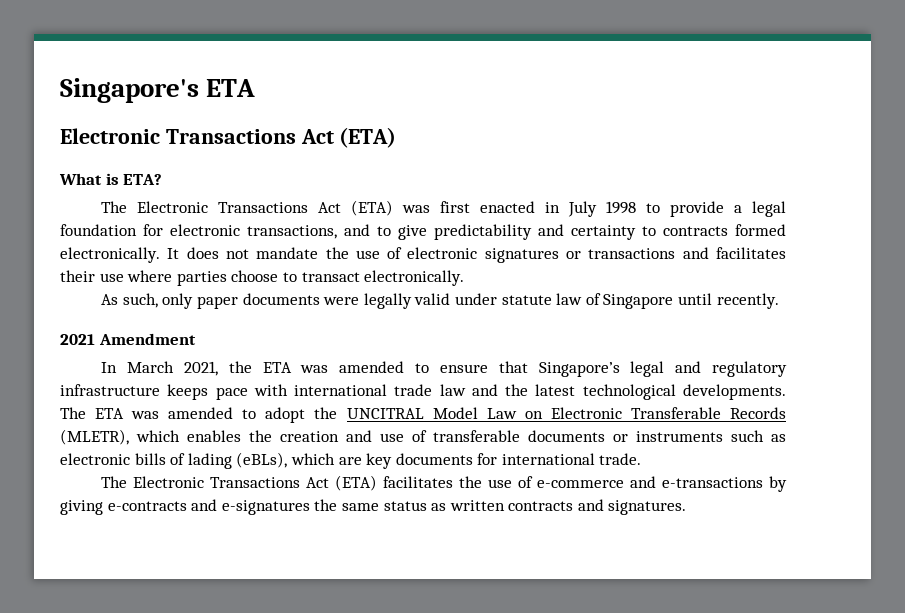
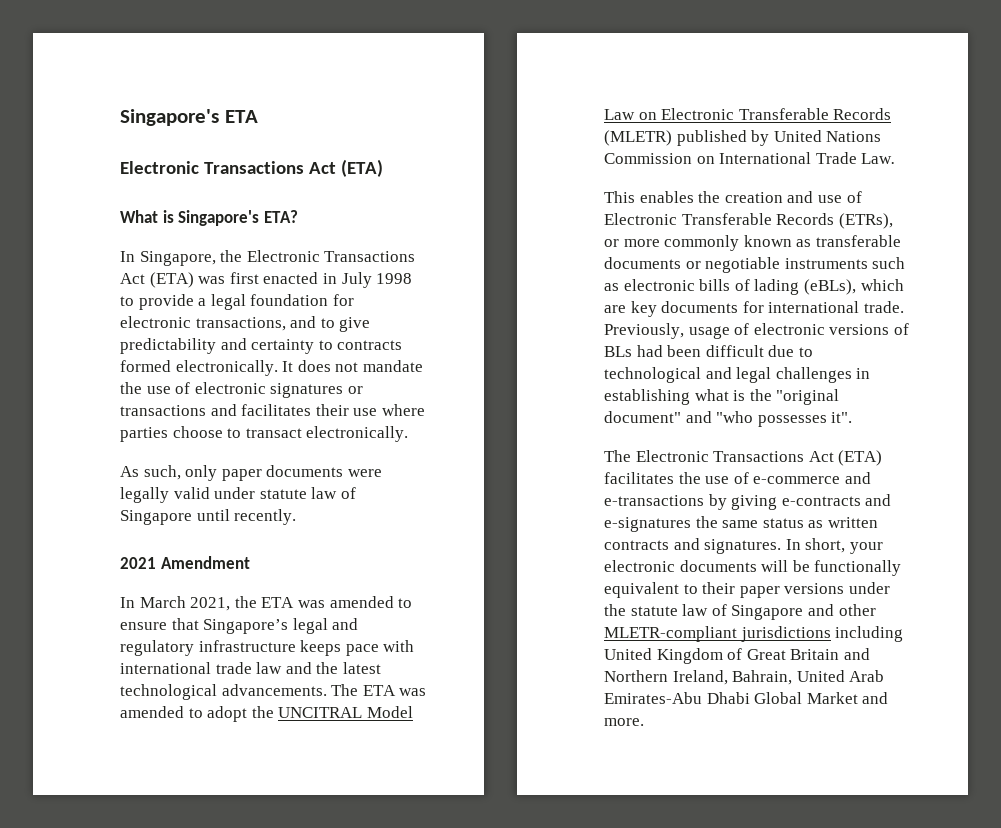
(119, 179) none -> [178,210,260,226] Singapore's
[101,201,128,213] The -> [120,250,243,266] In Singapore, the
[682,384,786,400] developments. -> [221,684,327,696] advancements.
[60,429,180,445] (MLETR), which -> [604,130,882,146] [604,152,896,164] [604,191,635,203] (MLETR) published by United Nations Commission on International Trade Law. // This
(427, 436) none -> [604,213,893,229] [604,235,812,251] Electronic Transferable Records (ETRs), or more commonly known as
(628, 438) none -> [705,257,781,273] negotiable
(642, 459) none -> [604,323,909,339] [604,345,813,357] [604,367,871,383] [604,389,840,405] [604,411,853,427] Previously, usage of electronic versions of BLs had been difficult due to technological and legal challenges in establishing what is the "original document" and "who possesses it".
(687, 507) none -> [785,538,883,554] [604,560,902,576] [604,582,890,598] [604,604,876,620] [604,626,904,642] [604,648,870,664] [604,670,885,685] [604,692,889,704] [604,718,644,726] In short, your electronic documents will be functionally equivalent to their paper versions under the statute law of Singapore and other MLETR-compliant jurisdictions including United Kingdom of Great Britain and Northern Ireland, Bahrain, United Arab Emirates-Abu Dhabi Global Market and more.

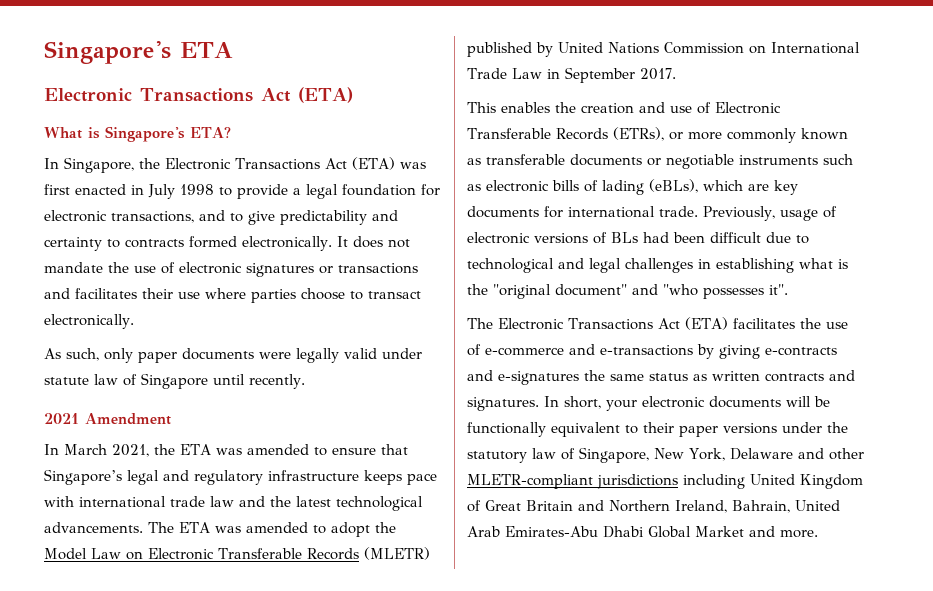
[278,707,363,718] UNCITRAL -> (396, 527) none
[861,153,896,164] Law. -> [511,67,676,83] Law in September 2017.
[630,604,804,620] statute law of Singapore -> [467,447,793,463] statutory law of Singapore, New York, Delaware

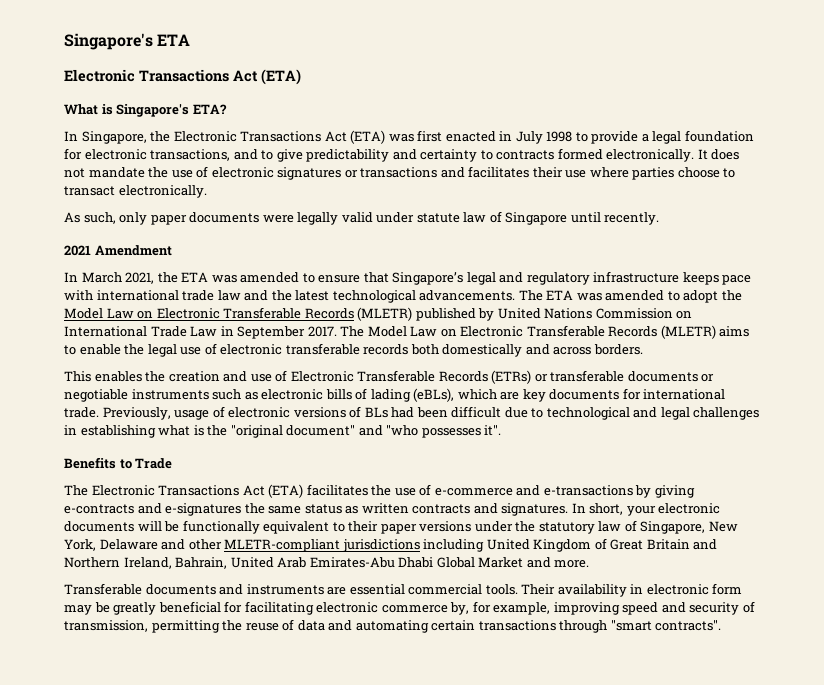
(676, 74) none -> [340,325,750,339] [64,343,643,357] The Model Law on Electronic Transferable Records (MLETR) aims to enable the legal use of electronic transferable records both domestically and across borders.
[612,127,848,143] [467,158,481,165] (ETRs), or more commonly known as -> [491,370,548,384] (ETRs) or
(788, 289) none -> [64,457,173,469] // Benefits to Trade
(818, 534) none -> [64,583,743,597] [64,601,755,615] [64,619,722,633] // Transferable documents and instruments are essential commercial tools. Their availability in electronic form may be greatly beneficial for facilitating electronic commerce by, for example, improving speed and security of transmission, permitting the reuse of data and automating certain transactions through "smart contracts".

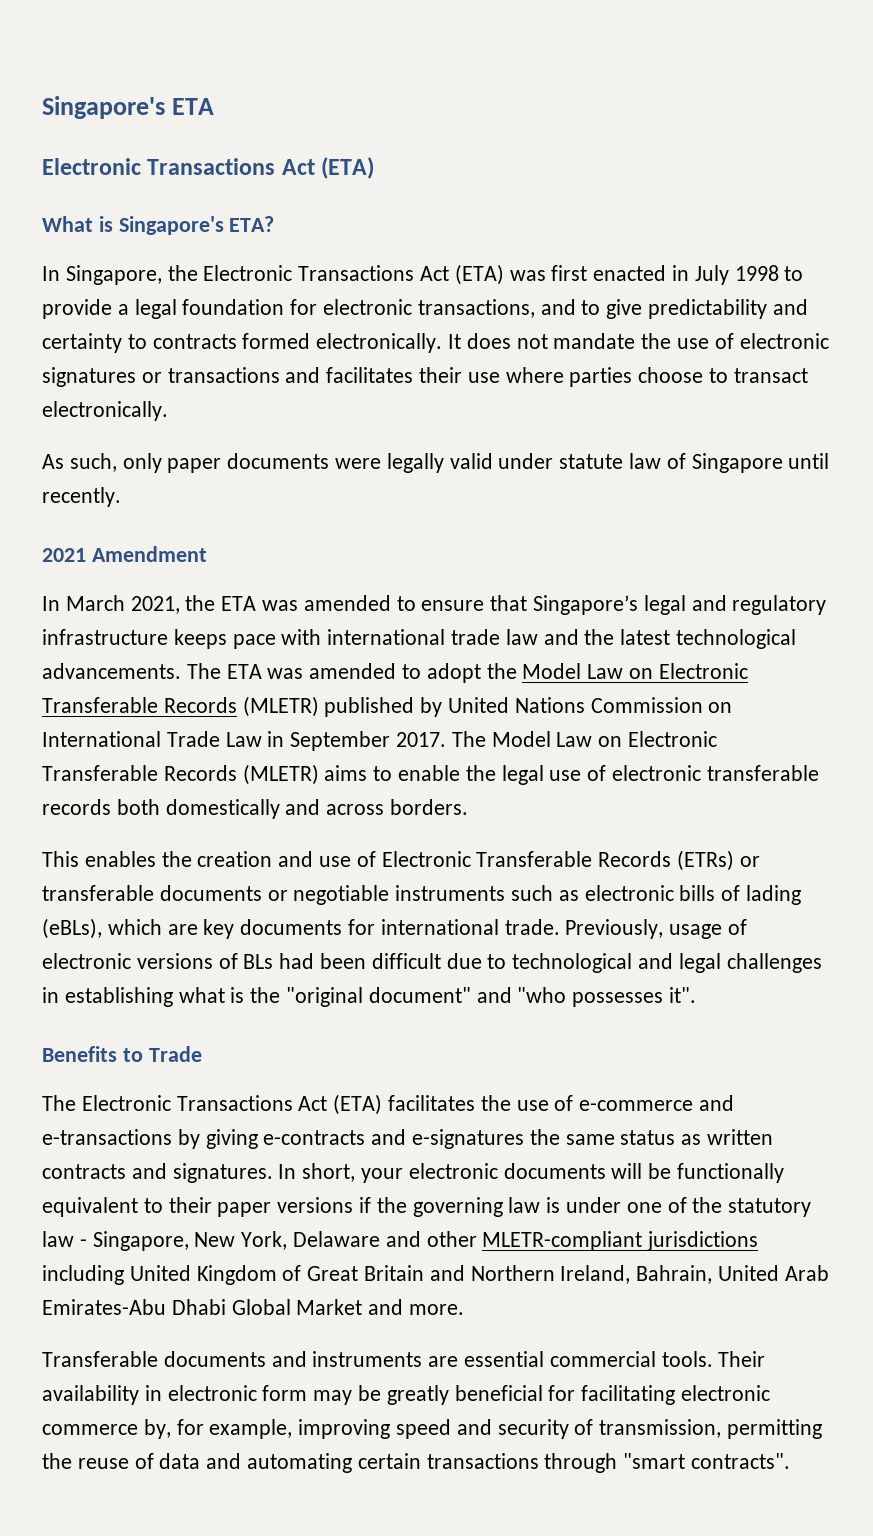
[474,521,513,532] under -> [359,1197,687,1217] if the governing law is under one of
[624,520,637,532] of -> [79,1239,87,1247] -

